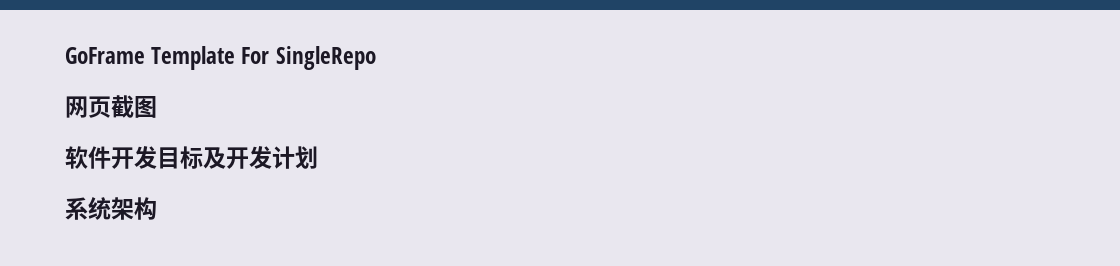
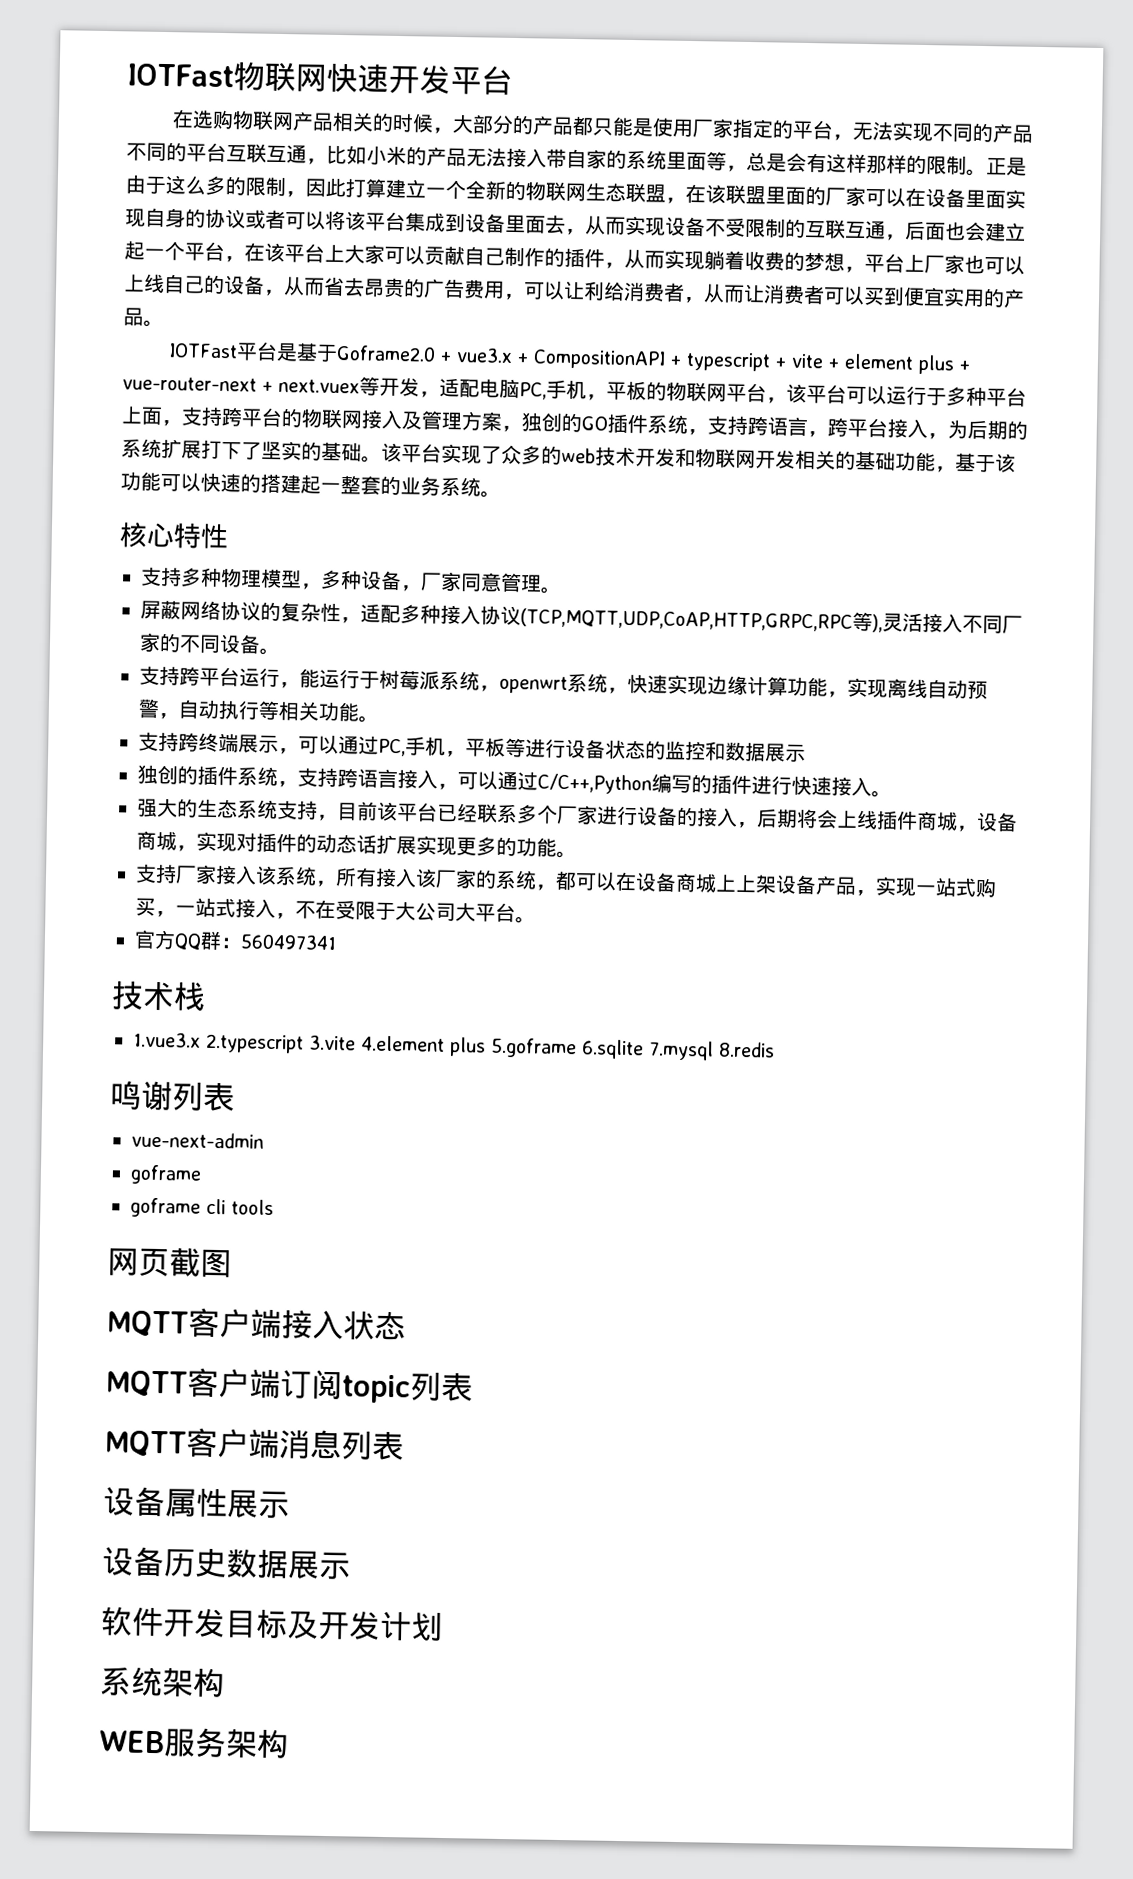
[65,46,376,70] [65,95,157,118] GoFrame Template For SingleRepo // 网页截图 -> [127,61,513,95] [172,109,1035,143] [126,142,1027,177] [125,174,1026,209] [125,207,1026,242] [124,240,1025,275] [124,273,1025,308] [123,307,164,328] [168,341,971,375] [122,376,1027,407] [121,406,1028,440] [121,438,1016,473] [120,471,501,498] [119,522,229,550] [140,566,562,594] [140,600,1023,634] [139,632,280,656] [139,665,988,700] [138,698,379,723] [138,731,806,763] [137,764,892,798] [137,797,1018,833] [136,830,577,859] [135,863,997,898] [135,897,536,924] [134,929,337,951] [111,980,206,1011] [133,1031,775,1061] [110,1080,235,1112] [131,1131,264,1149] [130,1164,202,1185] [130,1197,274,1218] [107,1247,232,1278] [106,1307,406,1341] [105,1367,473,1404] [104,1427,404,1461] [103,1486,290,1519] [102,1546,351,1580] IOTFast物联网快速开发平台 // 在选购物联网产品相关的时候，大部分的产品都只能是使用厂家指定的平台，无法实现不同的产品不同的平台互联互通，比如小米的产品无法接入带自家的系统里面等，总是会有这样那样的限制。正是由于这么多的限制，因此打算建立一个全新的物联网生态联盟，在该联盟里面的厂家可以在设备里面实现自身的协议或者可以将该平台集成到设备里面去，从而实现设备不受限制的互联互通，后面也会建立起一个平台，在该平台上大家可以贡献自己制作的插件，从而实现躺着收费的梦想，平台上厂家也可以上线自己的设备，从而省去昂贵的广告费用，可以让利给消费者，从而让消费者可以买到便宜实用的产品。 // IOTFast平台是基于Goframe2.0 + vue3.x + CompositionAPI + typescript + vite + element plus + vue-router-next + next.vuex等开发，适配电脑PC,手机，平板的物联网平台，该平台可以运行于多种平台上面，支持跨平台的物联网接入及管理方案，独创的GO插件系统，支持跨语言，跨平台接入，为后期的系统扩展打下了坚实的基础。该平台实现了众多的web技术开发和物联网开发相关的基础功能，基于该功能可以快速的搭建起一整套的业务系统。 // 核心特性 // 支持多种物理模型，多种设备，厂家同意管理。 // 屏蔽网络协议的复杂性，适配多种接入协议(TCP,MQTT,UDP,CoAP,HTTP,GRPC,RPC等),灵活接入不同厂家的不同设备。 // 支持跨平台运行，能运行于树莓派系统，openwrt系统，快速实现边缘计算功能，实现离线自动预警，自动执行等相关功能。 // 支持跨终端展示，可以通过PC,手机，平板等进行设备状态的监控和数据展示 // 独创的插件系统，支持跨语言接入，可以通过C/C++,Python编写的插件进行快速接入。 // 强大的生态系统支持，目前该平台已经联系多个厂家进行设备的接入，后期将会上线插件商城，设备商城，实现对插件的动态话扩展实现更多的功能。 // 支持厂家接入该系统，所有接入该厂家的系统，都可以在设备商城上上架设备产品，实现一站式购买，一站式接入，不在受限于大公司大平台。 // 官方QQ群：560497341 // 技术栈 // 1.vue3.x 2.typescript 3.vite 4.element plus 5.goframe 6.sqlite 7.mysql 8.redis // 鸣谢列表 // vue-next-admin // goframe // goframe cli tools // 网页截图 // MQTT客户端接入状态 // MQTT客户端订阅topic列表 // MQTT客户端消息列表 // 设备属性展示 // 设备历史数据展示
(157, 208) none -> [99,1727,289,1759] // WEB服务架构

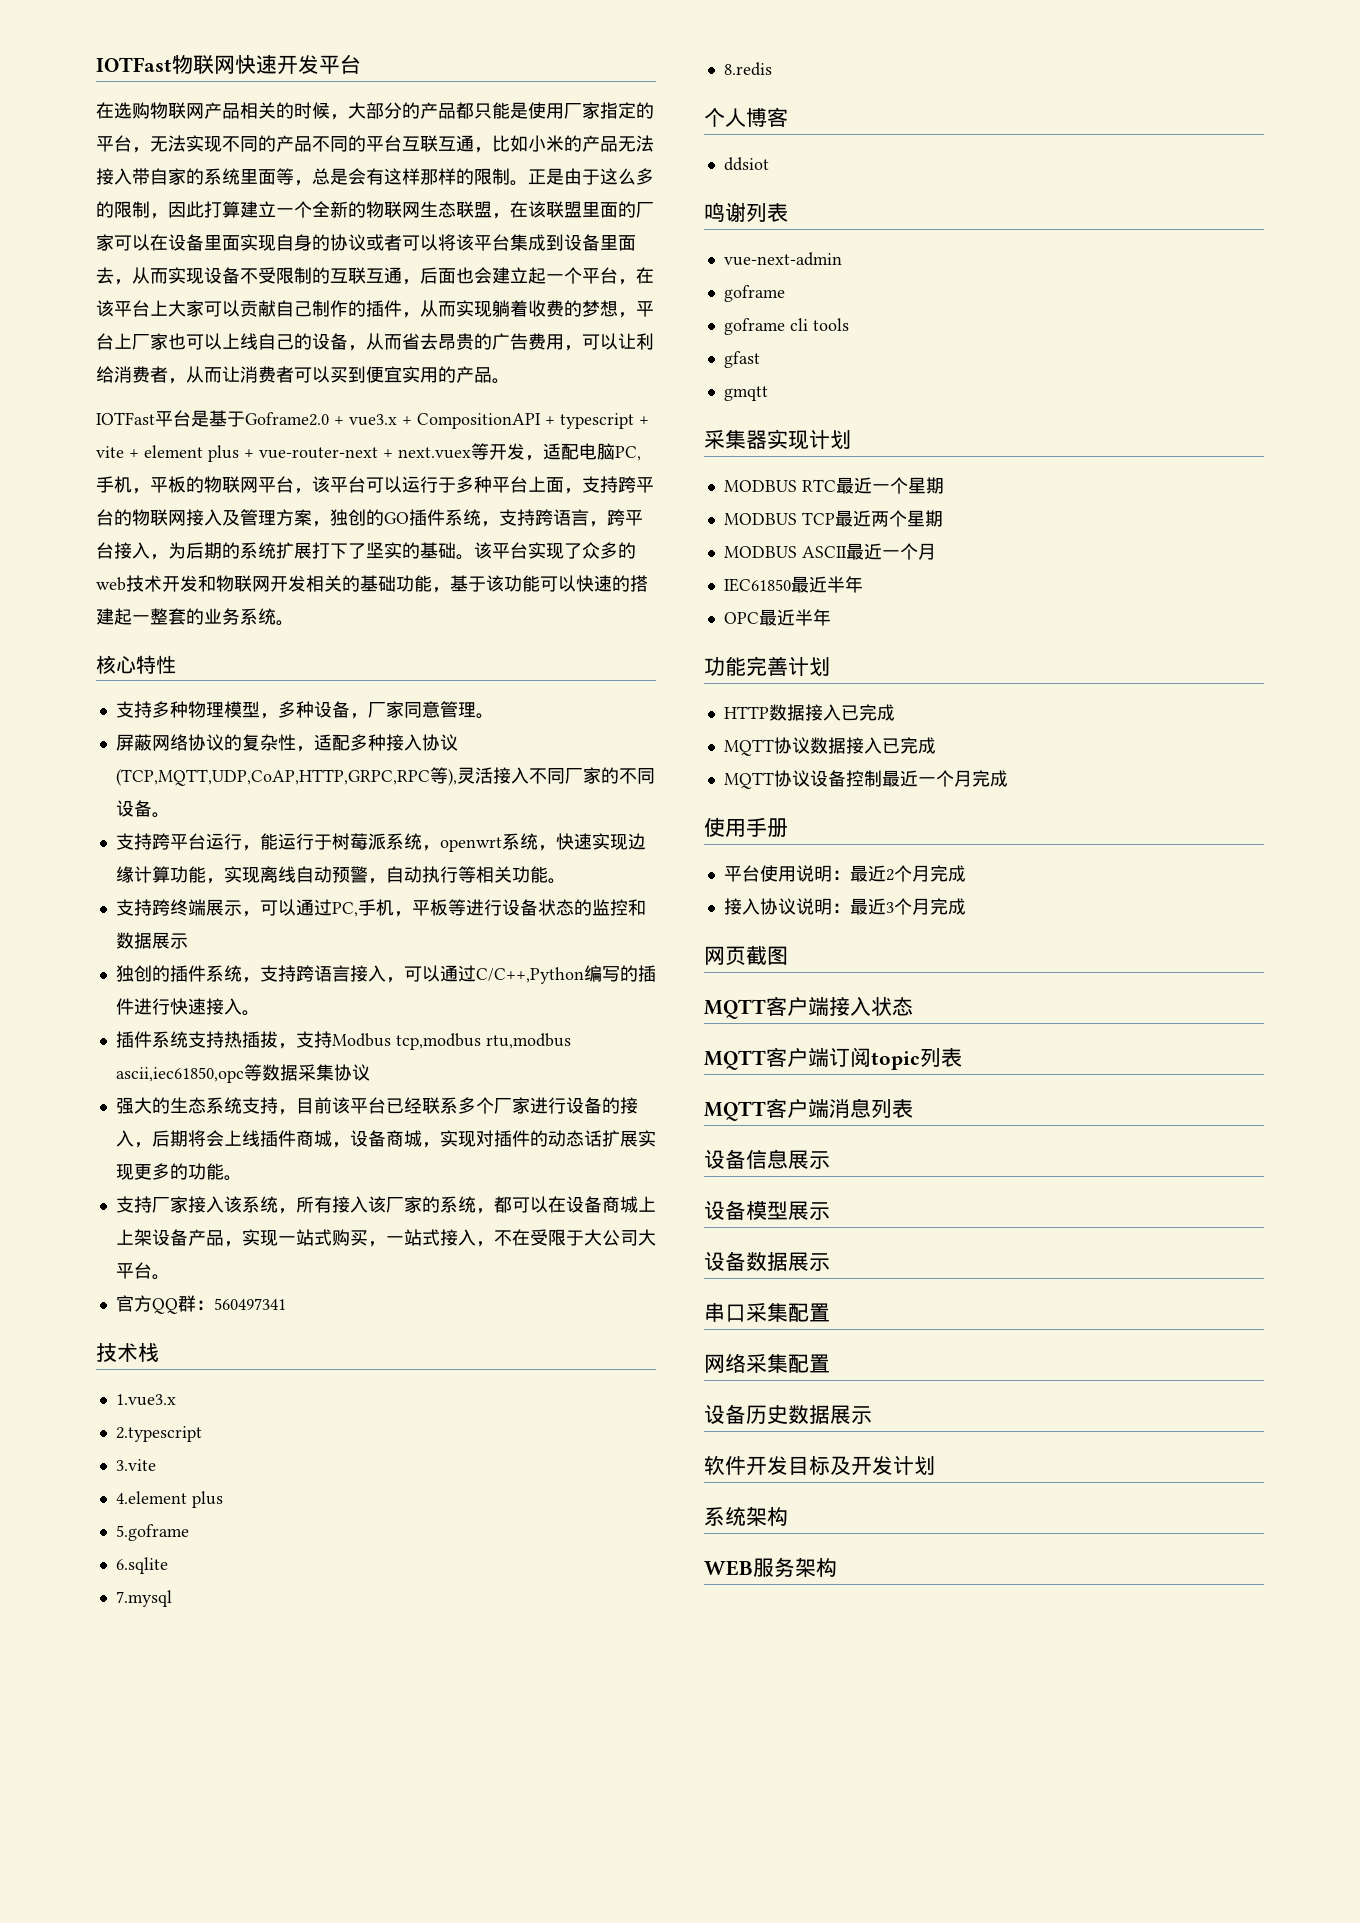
(892, 794) none -> [115,1031,571,1050] [115,1064,370,1083] // 插件系统支持热插拔，支持Modbus tcp,modbus rtu,modbus ascii,iec61850,opc等数据采集协议
(201, 1039) none -> (176, 1400) //
(304, 1043) none -> (202, 1434) //
(356, 1042) none -> (156, 1465) //
(486, 1047) none -> (223, 1499) //
(577, 1048) none -> (189, 1532) //
(644, 1049) none -> (168, 1565) //
(714, 1050) none -> (172, 1598) //
(775, 1049) none -> [704,107,788,127] [723,157,769,171] // 个人博客 // ddsiot
(274, 1207) none -> [723,351,760,368] [723,386,768,401] [704,429,851,450] [723,477,944,494] [723,510,943,527] [723,543,936,560] [723,576,863,593] [723,609,831,626] [704,656,830,677] [723,704,895,721] [723,737,936,756] [723,770,1008,789] [704,817,788,837] [723,865,966,882] [723,898,966,915] // gfast // gmqtt // 采集器实现计划 // MODBUS RTC最近一个星期 // MODBUS TCP最近两个星期 // MODBUS ASCII最近一个月 // IEC61850最近半年 // OPC最近半年 // 功能完善计划 // HTTP数据接入已完成 // MQTT协议数据接入已完成 // MQTT协议设备控制最近一个月完成 // 使用手册 // 平台使用说明：最近2个月完成 // 接入协议说明：最近3个月完成
[165,1487,290,1519] 属性展示 -> [746,1149,830,1169] [704,1200,830,1220] [704,1251,830,1271] [704,1302,830,1322] [704,1353,830,1373] 信息展示 // 设备模型展示 // 设备数据展示 // 串口采集配置 // 网络采集配置

